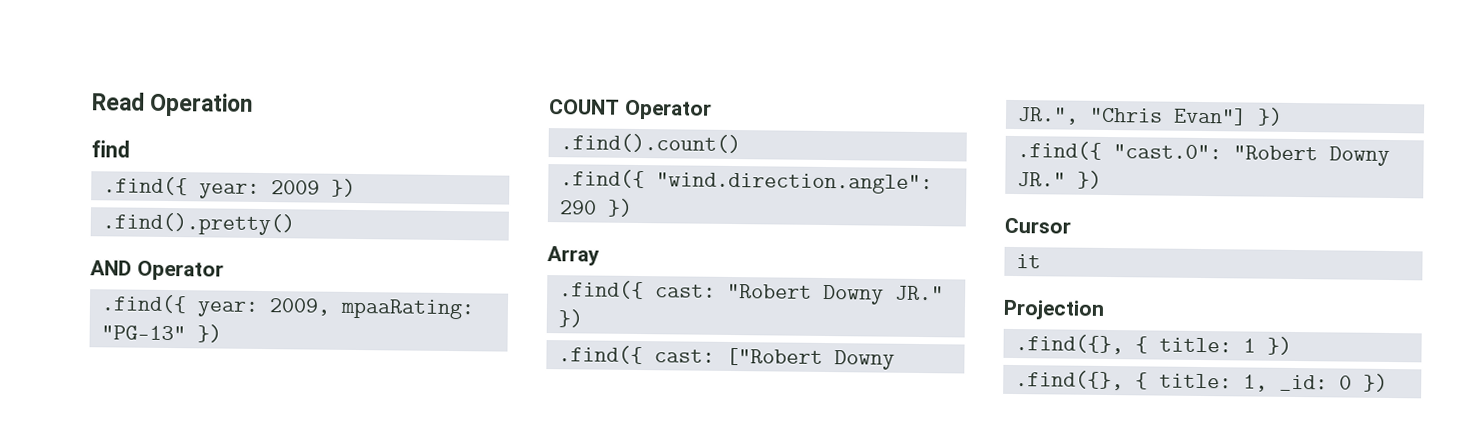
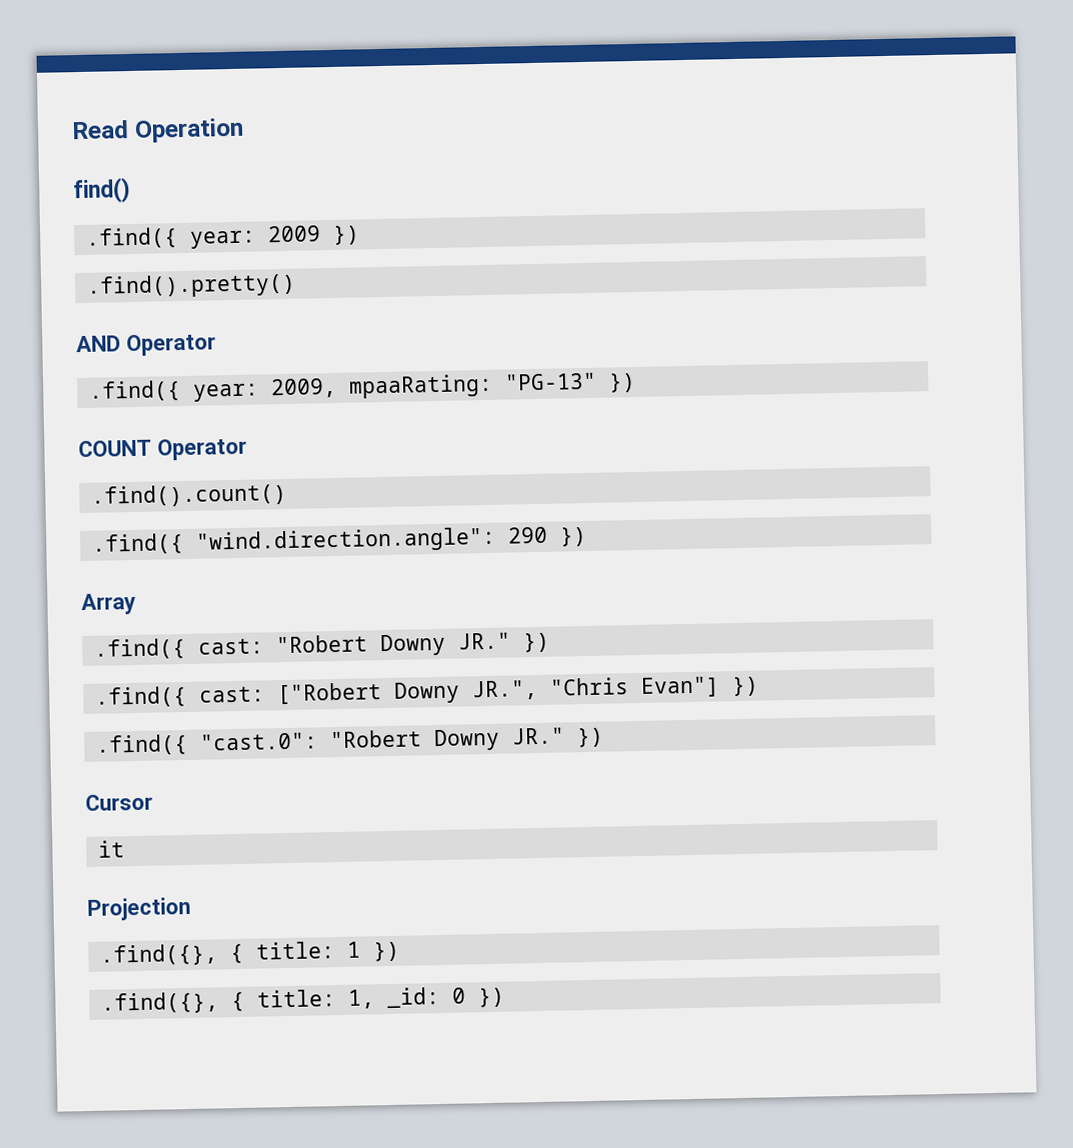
[91,140,130,158] find -> [73,177,131,205] find()

